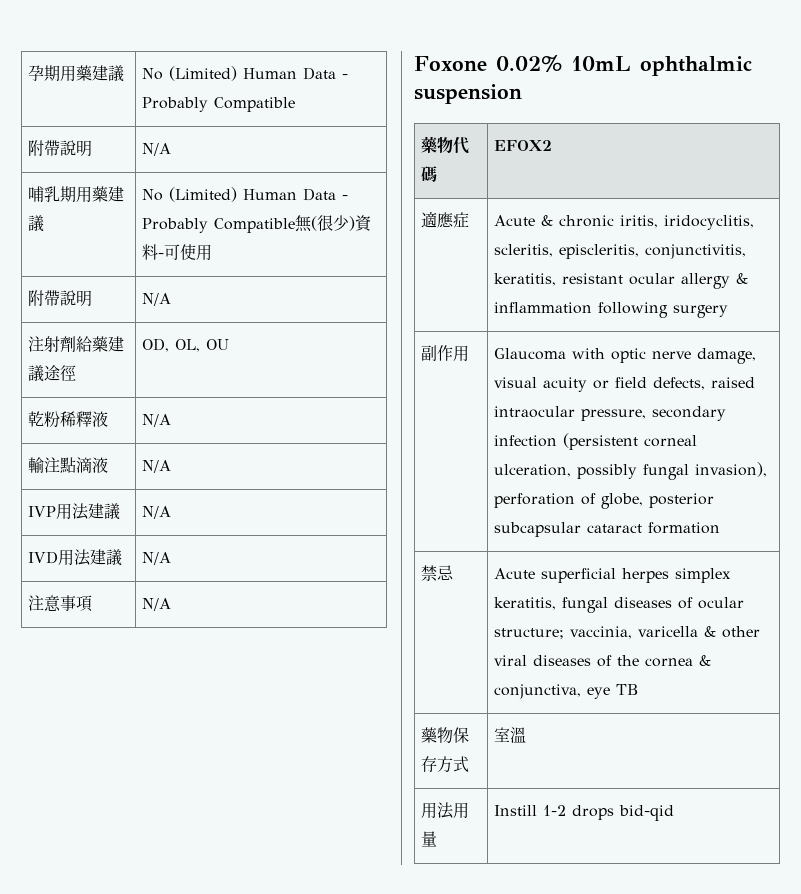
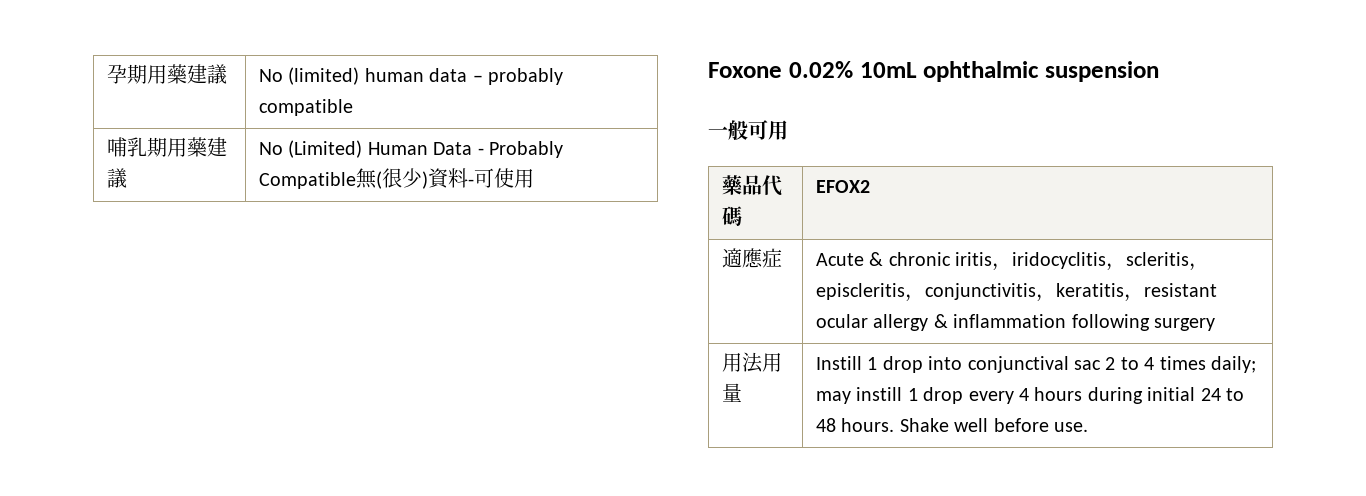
[169,66,349,81] [142,97,296,112] [28,140,93,157] [142,143,172,156] (Limited) Human Data - Probably Compatible // 附帶說明 | N/A -> [288,67,564,85] [259,99,354,116] (limited) human data – probably compatible
[28,290,93,307] [142,293,172,306] [28,336,125,352] [28,365,77,382] [142,338,230,352] [28,411,109,428] [142,414,172,427] [28,457,109,473] [142,460,172,473] [28,503,121,520] [142,506,172,519] [28,549,123,566] [142,552,172,565] [28,595,93,612] [142,598,172,611] // 附帶說明 | N/A // 注射劑給藥建議途徑 | OD, OL, OU // 乾粉稀釋液 | N/A // 輸注點滴液 | N/A // IVP用法建議 | N/A // IVD用法建議 | N/A // 注意事項 | N/A -> (535, 178) none
[421,136,454,153] // 藥物 -> [708,120,788,140] [722,175,763,195] // 一般可用 // 藥品
[620,215,755,230] [494,244,747,259] [494,273,557,286] iritis, iridocyclitis, scleritis, episcleritis, conjunctivitis, keratitis, -> [955,252,1210,271] [816,283,1145,302] iritis，iridocyclitis，scleritis，episcleritis，conjunctivitis，keratitis，
[421,345,470,362] [494,348,757,364] [494,377,756,392] [494,406,727,421] [494,433,698,450] [494,462,768,480] [494,493,715,509] [494,522,721,537] [421,565,455,582] [494,568,732,583] [494,597,745,613] [494,626,761,639] [494,655,712,667] [494,684,639,699] [421,727,470,744] [421,756,470,773] [494,727,527,743] [421,802,470,819] [421,831,438,847] [494,805,675,821] 副作用 | Glaucoma with optic nerve damage, visual acuity or field defects, raised intraocular pressure, secondary infection (persistent corneal ulceration, possibly fungal invasion), perforation of globe, posterior subcapsular cataract formation // 禁忌 | Acute superficial herpes simplex keratitis, fungal diseases of ocular structure; vaccinia, varicella & other viral diseases of the cornea & conjunctiva, eye TB // 藥物保存方式 | 室溫 // 用法用量 | Instill 1-2 drops bid-qid -> [722,352,783,373] [722,383,743,402] [816,356,1257,373] [816,387,1245,404] [816,418,1089,432] 用法用量 | Instill 1 drop into conjunctival sac 2 to 4 times daily; may instill 1 drop every 4 hours during initial 24 to 48 hours. Shake well before use.

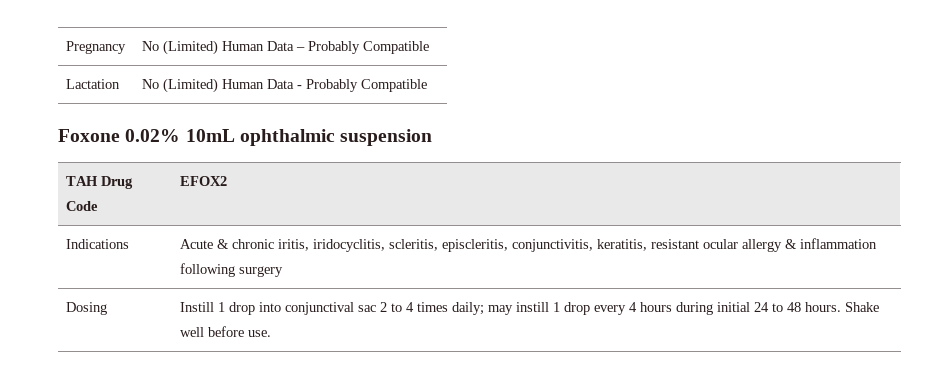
[107,64,228,84] [259,67,564,85] [259,99,354,116] [107,137,228,157] [107,168,128,188] [259,140,564,158] [259,168,535,189] 孕期用藥建議 | No (limited) human data – probably compatible // 哺乳期用藥建議 | No (Limited) Human Data - Probably Compatible無(很少)資料-可使用 -> [66,41,127,54] [142,40,430,55] [66,79,121,89] [142,78,428,93] Pregnancy | No (Limited) Human Data – Probably Compatible // Lactation | No (Limited) Human Data - Probably Compatible
[708,120,788,140] [722,175,783,196] [722,206,743,226] // 一般可用 // 藥品代碼 -> [66,176,134,189] [66,201,99,211] // TAH Drug Code
[722,248,783,268] 適應症 -> [66,239,130,249] Indications
[955,252,1210,271] [816,283,1145,302] iritis，iridocyclitis，scleritis，episcleritis，conjunctivitis，keratitis， -> [278,239,648,252] iritis, iridocyclitis, scleritis, episcleritis, conjunctivitis, keratitis,
[722,352,783,373] [722,383,743,402] 用法用量 -> [66,302,108,315] Dosing

